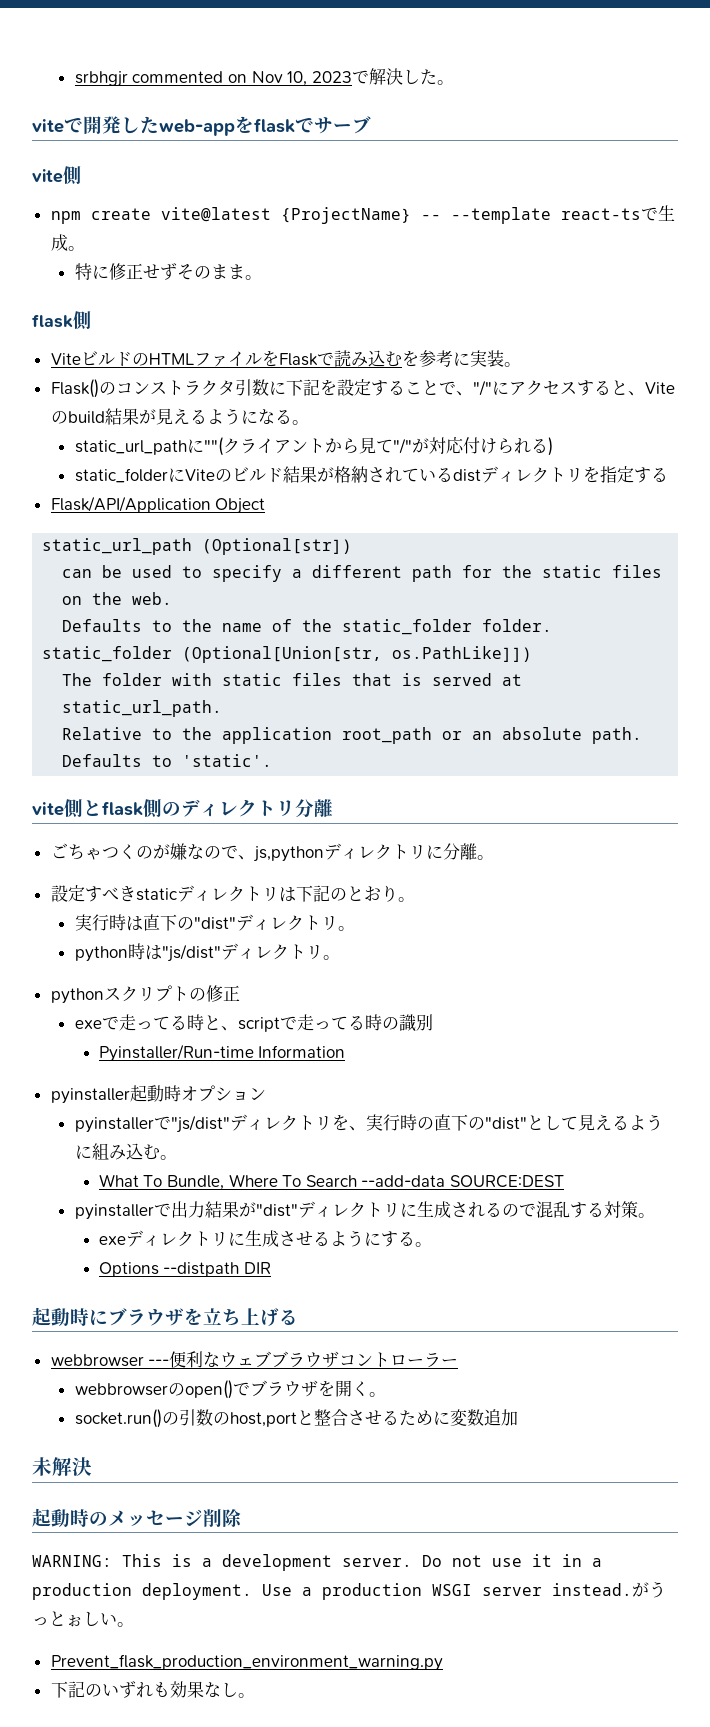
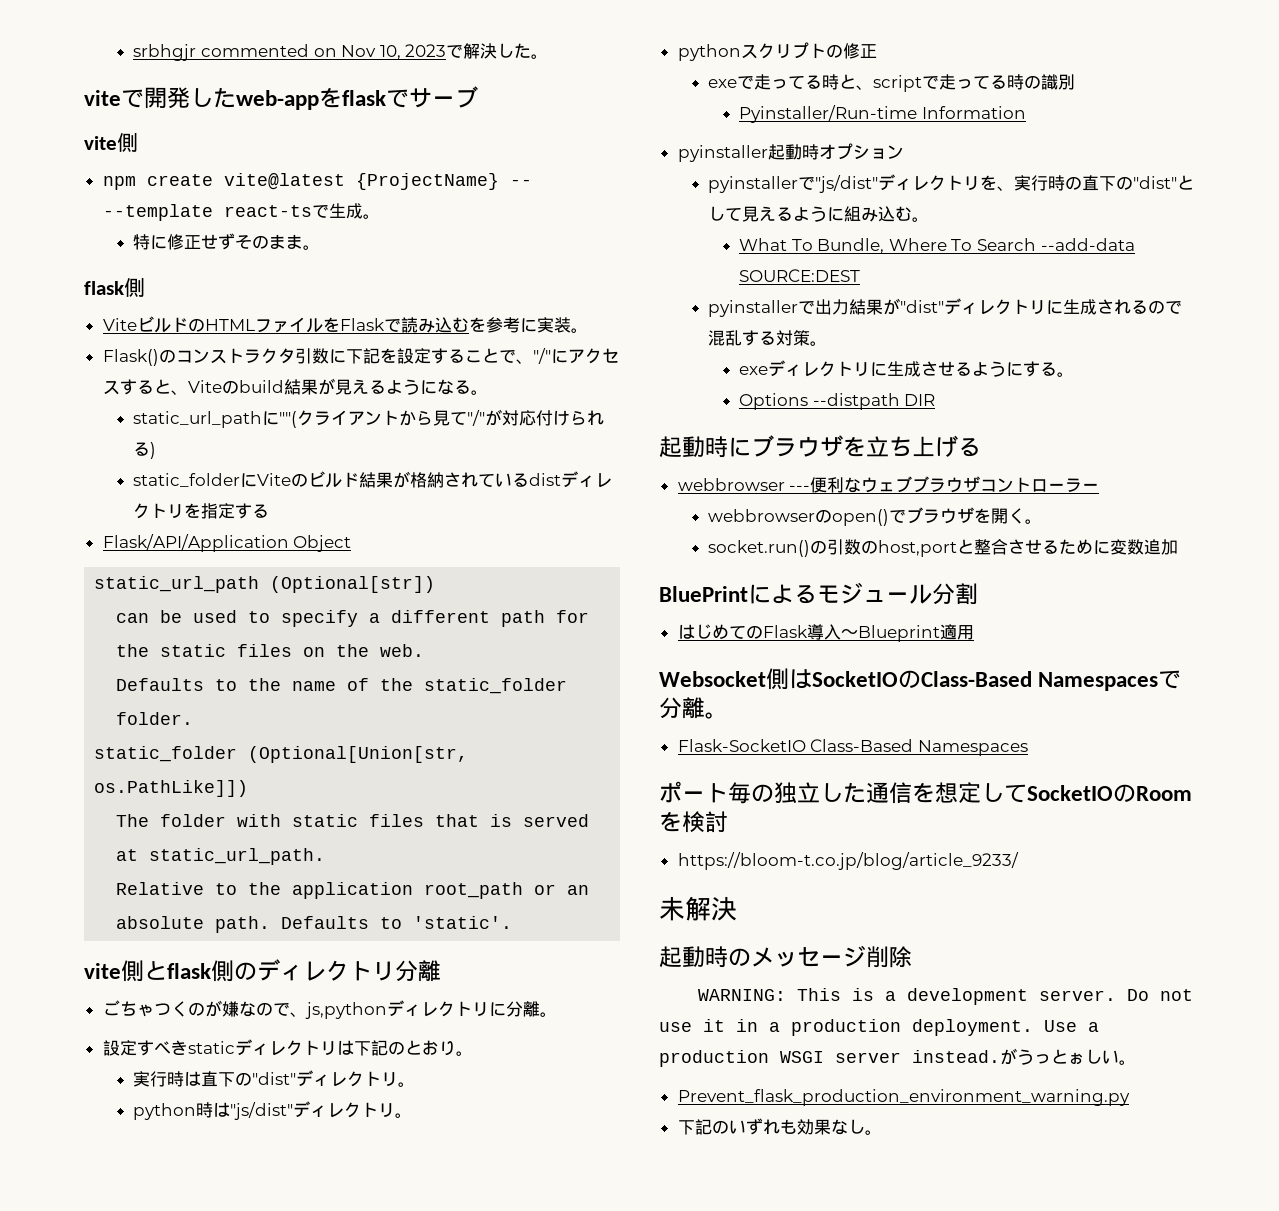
(518, 1417) none -> [659,582,978,605] [677,624,974,642] [659,668,1182,691] [659,697,728,719] [677,739,1028,756] [659,781,1192,804] [659,811,728,833] [677,852,1019,870] // BluePrintによるモジュール分割 // はじめてのFlask導入〜Blueprint適用 // Websocket側はSocketIOのClass-Based Namespacesで分離。 // Flask-SocketIO Class-Based Namespaces // ポート毎の独立した通信を想定してSocketIOのRoomを検討 // https://bloom-t.co.jp/blog/article_9233/

